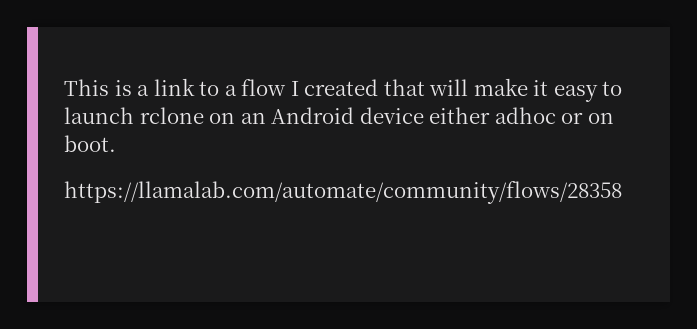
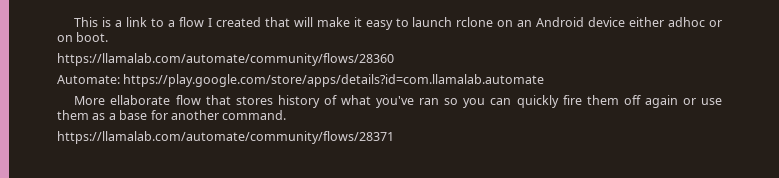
[64,181,622,204] https://llamalab.com/automate/community/flows/28358 -> [57,53,394,66] [57,74,545,87] [74,95,722,108] [57,110,287,120] [57,131,394,144] https://llamalab.com/automate/community/flows/28360 // Automate: https://play.google.com/store/apps/details?id=com.llamalab.automate // More ellaborate flow that stores history of what you've ran so you can quickly fire them off again or use them as a base for another command. // https://llamalab.com/automate/community/flows/28371

